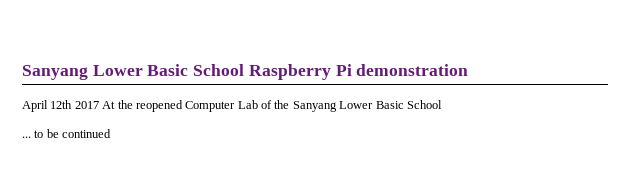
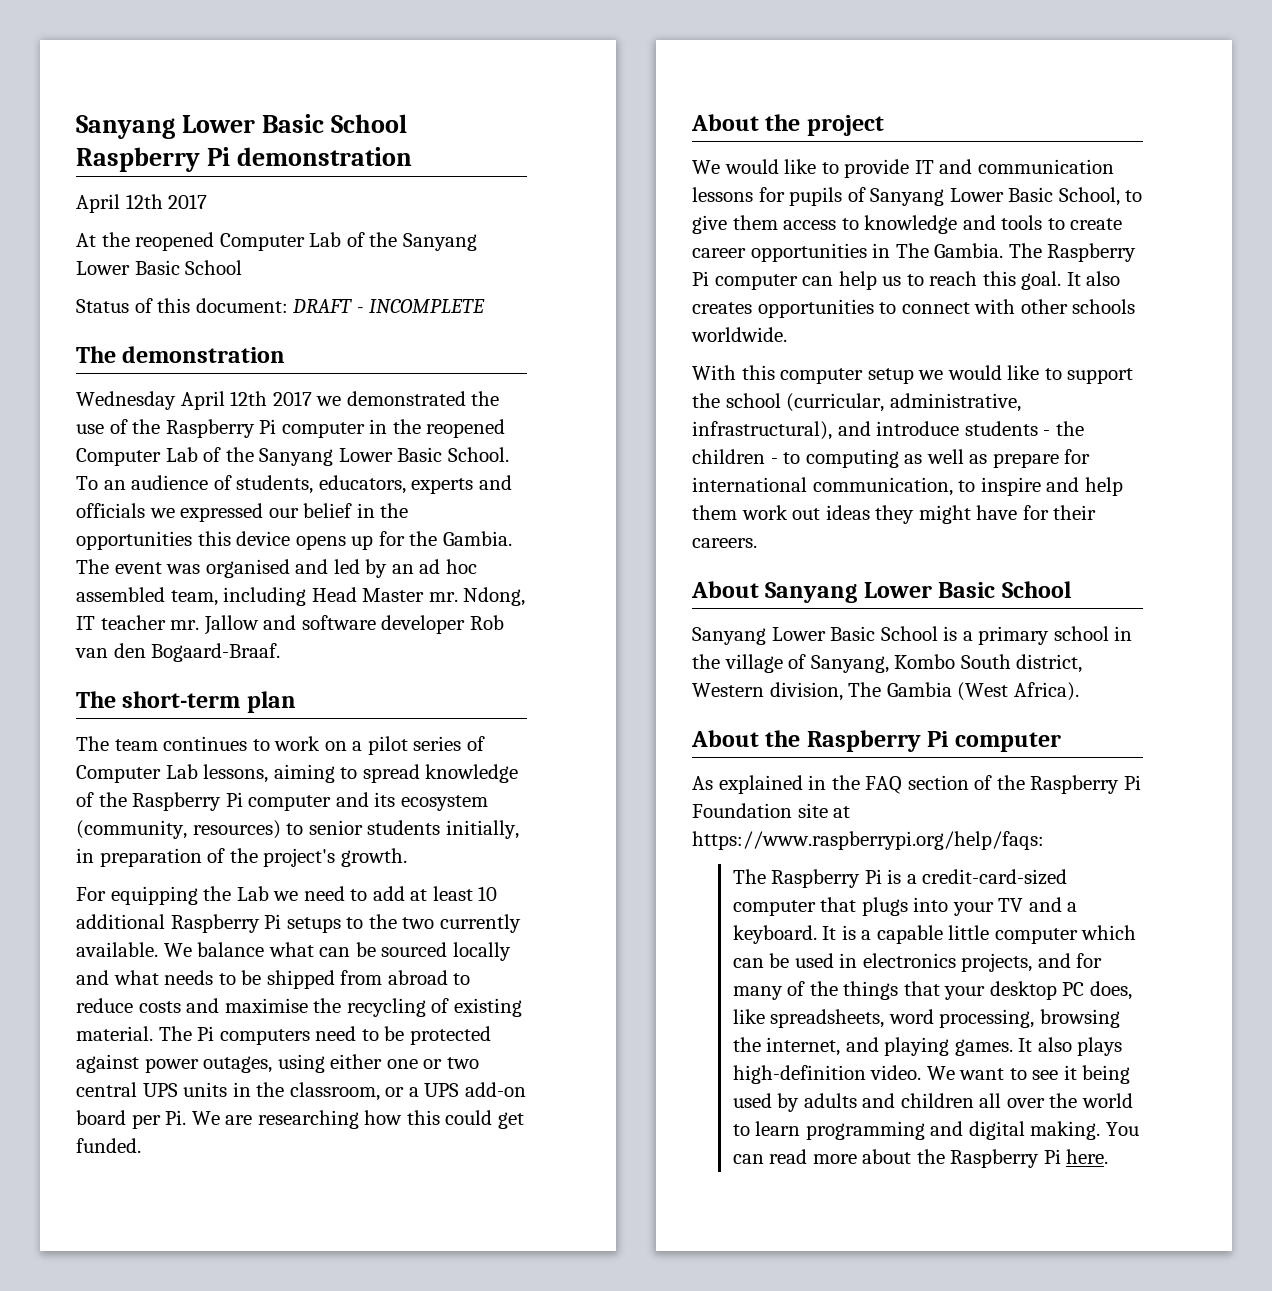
(99, 105) none -> (208, 201) //
[22,129,112,138] ... to be continued -> [76,298,486,313] [76,346,286,363] [76,391,500,410] [76,419,506,438] [76,447,509,466] [76,475,512,494] [76,503,409,522] [76,531,512,550] [76,559,477,578] [76,587,526,606] [76,615,504,635] [75,643,281,662] [76,691,296,713] [76,736,485,755] [76,764,519,783] [76,792,488,811] [76,820,519,839] [76,848,407,867] [76,886,498,905] [76,914,521,933] [76,942,511,961] [76,970,471,989] [76,998,522,1017] [76,1026,491,1045] [76,1054,479,1073] [76,1082,526,1101] [76,1110,524,1129] [76,1138,141,1153] [691,114,884,136] [692,159,1114,178] [692,187,1143,206] [692,215,1123,234] [692,243,1137,262] [692,271,1121,290] [692,299,1136,318] [691,327,787,342] [692,365,1134,384] [692,393,1021,412] [692,421,1084,440] [692,449,1091,468] [692,477,1123,496] [692,505,1097,524] [692,538,757,548] [691,581,1071,603] [692,626,1133,645] [692,654,1083,673] [692,682,1079,701] [691,730,1061,752] [692,775,1141,794] [692,803,851,818] [692,831,1044,850] [732,869,1068,888] [732,897,1078,916] [732,925,1137,944] [732,953,1103,972] [732,981,1132,1000] [732,1009,1120,1028] [732,1037,1123,1056] [732,1065,1131,1084] [732,1093,1133,1112] [732,1121,1139,1140] [732,1149,1109,1168] Status of this document: DRAFT - INCOMPLETE // The demonstration // Wednesday April 12th 2017 we demonstrated the use of the Raspberry Pi computer in the reopened Computer Lab of the Sanyang Lower Basic School. To an audience of students, educators, experts and officials we expressed our belief in the opportunities this device opens up for the Gambia. The event was organised and led by an ad hoc assembled team, including Head Master mr. Ndong, IT teacher mr. Jallow and software developer Rob van den Bogaard-Braaf. // The short-term plan // The team continues to work on a pilot series of Computer Lab lessons, aiming to spread knowledge of the Raspberry Pi computer and its ecosystem (community, resources) to senior students initially, in preparation of the project's growth. // For equipping the Lab we need to add at least 10 additional Raspberry Pi setups to the two currently available. We balance what can be sourced locally and what needs to be shipped from abroad to reduce costs and maximise the recycling of existing material. The Pi computers need to be protected against power outages, using either one or two central UPS units in the classroom, or a UPS add-on board per Pi. We are researching how this could get funded. // About the project // We would like to provide IT and communication lessons for pupils of Sanyang Lower Basic School, to give them access to knowledge and tools to create career opportunities in The Gambia. The Raspberry Pi computer can help us to reach this goal. It also creates opportunities to connect with other schools worldwide. // With this computer setup we would like to support the school (curricular, administrative, infrastructural), and introduce students - the children - to computing as well as prepare for international communication, to inspire and help them work out ideas they might have for their careers. // About Sanyang Lower Basic School // Sanyang Lower Basic School is a primary school in the village of Sanyang, Kombo South district, Western division, The Gambia (West Africa). // About the Raspberry Pi computer // As explained in the FAQ section of the Raspberry Pi Foundation site at https://www.raspberrypi.org/help/faqs: // The Raspberry Pi is a credit-card-sized computer that plugs into your TV and a keyboard. It is a capable little computer which can be used in electronics projects, and for many of the things that your desktop PC does, like spreadsheets, word processing, browsing the internet, and playing games. It also plays high-definition video. We want to see it being used by adults and children all over the world to learn programming and digital making. You can read more about the Raspberry Pi here.

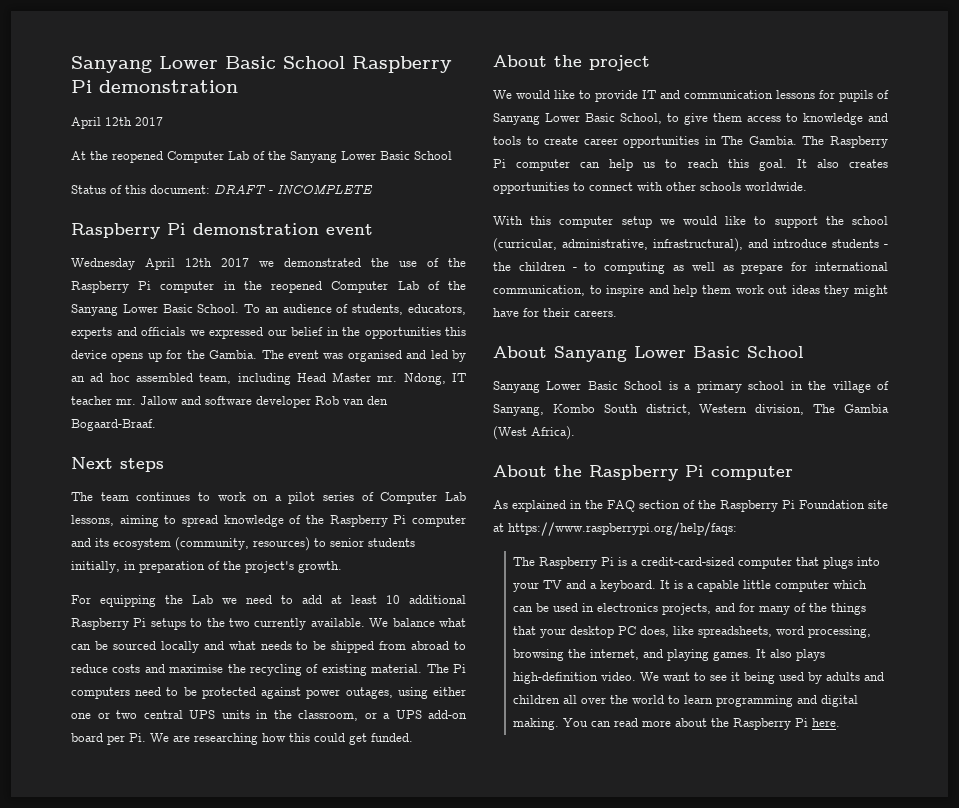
[76,346,286,363] The demonstration -> [71,223,373,239] Raspberry Pi demonstration event
[76,691,296,713] The short-term plan -> [71,457,164,472] Next steps

